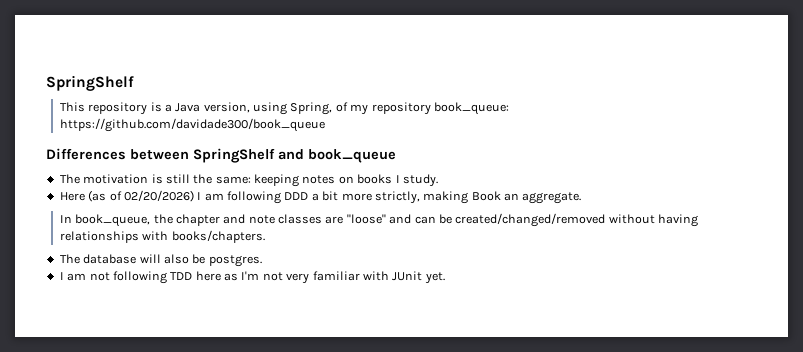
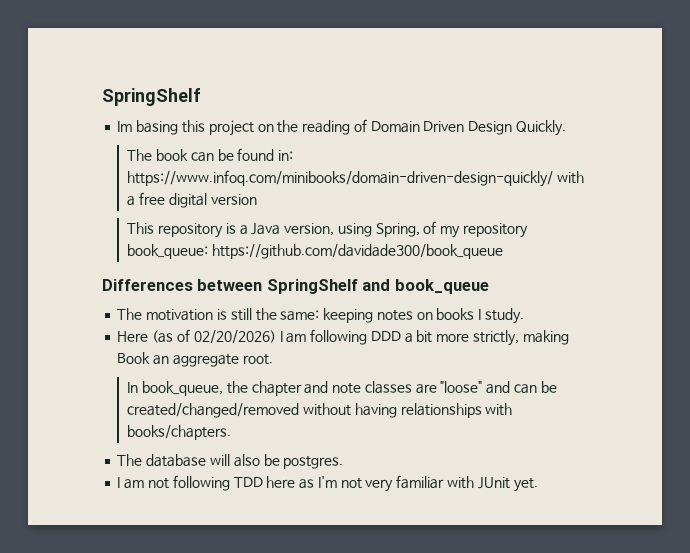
[46,75,134,91] SpringShelf -> [102,88,200,106] [117,119,566,136] [127,148,294,162] [127,170,584,187] [127,192,257,208] SpringShelf // Im basing this project on the reading of Domain Driven Design Quickly. // The book can be found in: https://www.infoq.com/minibooks/domain-driven-design-quickly/ with a free digital version
[522,192,582,204] aggregate. -> [172,354,273,367] aggregate root.

